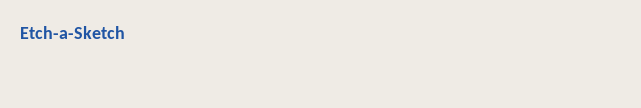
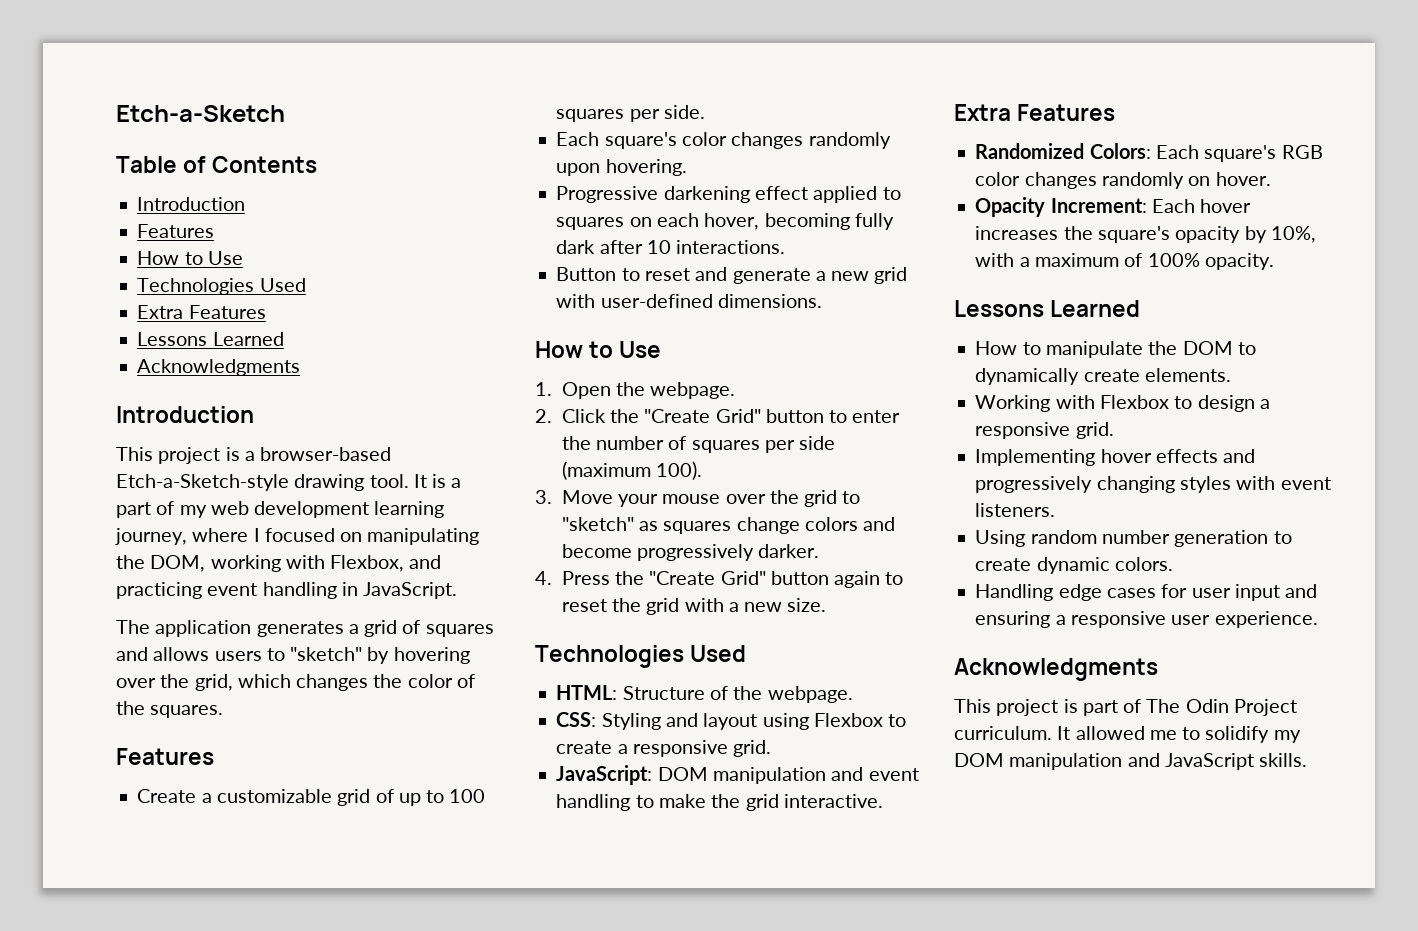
(125, 32) none -> [116,156,318,173] [137,197,246,211] [137,224,215,238] [137,251,243,265] [137,278,306,295] [137,305,266,319] [137,332,284,346] [137,359,301,376] [116,406,254,423] [116,447,392,464] [116,474,462,491] [116,501,445,518] [115,528,480,545] [116,555,442,572] [116,582,458,599] [116,620,494,637] [116,647,470,664] [116,674,475,691] [116,701,224,718] [116,748,214,765] [137,789,486,806] [556,105,705,122] [556,132,891,149] [556,159,687,176] [556,186,901,203] [556,213,894,230] [556,240,786,254] [556,267,908,284] [556,294,822,308] [535,341,662,358] [535,382,736,399] [535,409,901,423] [561,436,836,453] [561,461,703,480] [535,490,861,507] [561,517,896,534] [561,544,820,561] [535,571,904,588] [561,598,827,615] [535,645,747,668] [556,685,853,703] [556,712,907,730] [556,740,772,757] [556,765,919,785] [556,794,883,811] [954,104,1116,121] [975,143,1323,162] [975,172,1271,189] [975,197,1252,217] [975,226,1316,243] [975,253,1274,270] [954,300,1141,317] [975,341,1256,358] [975,368,1231,385] [975,395,1270,412] [975,422,1114,439] [975,449,1256,466] [975,476,1331,493] [975,503,1056,517] [975,530,1292,547] [975,557,1173,574] [975,584,1318,601] [975,611,1318,628] [954,658,1158,681] [954,699,1297,716] [954,726,1301,743] [954,753,1308,770] // Table of Contents // Introduction // Features // How to Use // Technologies Used // Extra Features // Lessons Learned // Acknowledgments // Introduction // This project is a browser-based Etch-a-Sketch-style drawing tool. It is a part of my web development learning journey, where I focused on manipulating the DOM, working with Flexbox, and practicing event handling in JavaScript. // The application generates a grid of squares and allows users to "sketch" by hovering over the grid, which changes the color of the squares. // Features // Create a customizable grid of up to 100 squares per side. // Each square's color changes randomly upon hovering. // Progressive darkening effect applied to squares on each hover, becoming fully dark after 10 interactions. // Button to reset and generate a new grid with user-defined dimensions. // How to Use // 1. Open the webpage. // 2. Click the "Create Grid" button to enter the number of squares per side (maximum 100). // 3. Move your mouse over the grid to "sketch" as squares change colors and become progressively darker. // 4. Press the "Create Grid" button again to reset the grid with a new size. // Technologies Used // HTML: Structure of the webpage. // CSS: Styling and layout using Flexbox to create a responsive grid. // JavaScript: DOM manipulation and event handling to make the grid interactive. // Extra Features // Randomized Colors: Each square's RGB color changes randomly on hover. // Opacity Increment: Each hover increases the square's opacity by 10%, with a maximum of 100% opacity. // Lessons Learned // How to manipulate the DOM to dynamically create elements. // Working with Flexbox to design a responsive grid. // Implementing hover effects and progressively changing styles with event listeners. // Using random number generation to create dynamic colors. // Handling edge cases for user input and ensuring a responsive user experience. // Acknowledgments // This project is part of The Odin Project curriculum. It allowed me to solidify my DOM manipulation and JavaScript skills.

